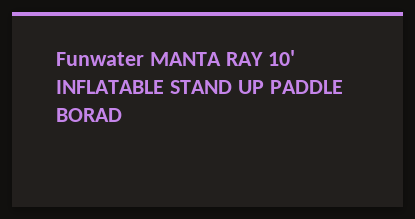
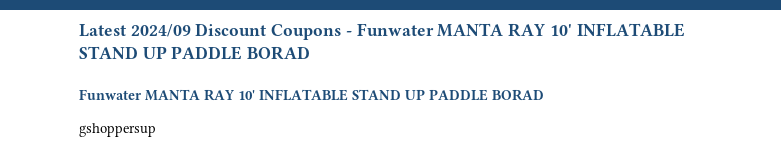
[56,50,295,66] [56,80,343,94] [56,108,122,122] Funwater MANTA RAY 10' INFLATABLE STAND UP PADDLE BORAD -> [79,23,685,40] [79,46,311,60] [79,89,544,101] [79,123,156,137] Latest 2024/09 Discount Coupons - Funwater MANTA RAY 10' INFLATABLE STAND UP PADDLE BORAD // Funwater MANTA RAY 10' INFLATABLE STAND UP PADDLE BORAD // gshoppersup

